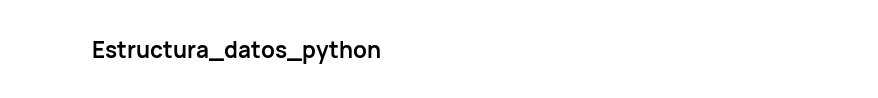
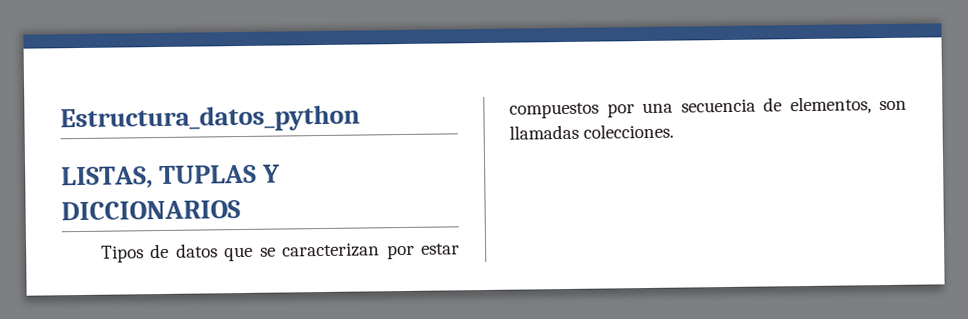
(381, 52) none -> [61,164,281,190] [61,200,241,221] [100,242,460,263] [509,96,907,119] [509,123,675,140] // LISTAS, TUPLAS Y DICCIONARIOS // Tipos de datos que se caracterizan por estar compuestos por una secuencia de elementos, son llamadas colecciones.

